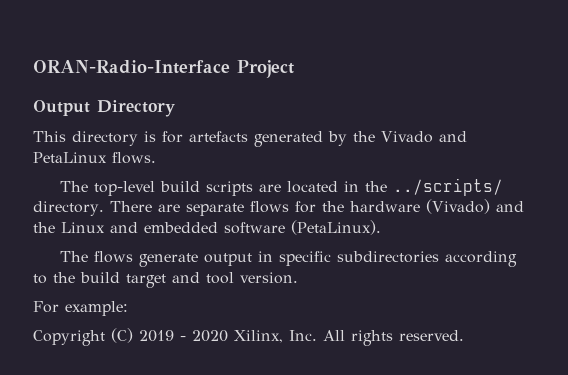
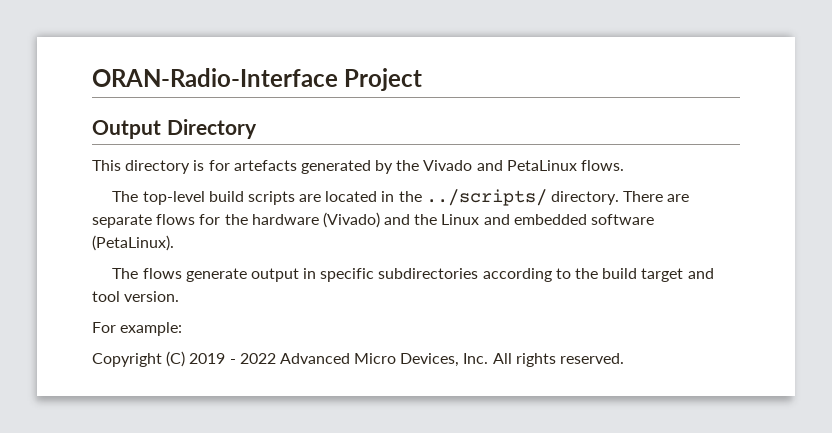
[192,330,283,343] 2020 Xilinx, -> [239,353,460,367] 2022 Advanced Micro Devices,

